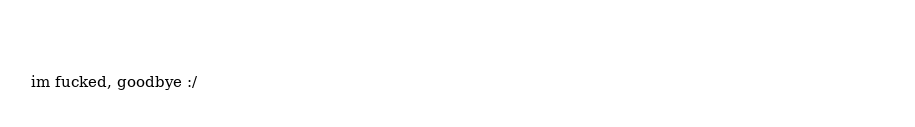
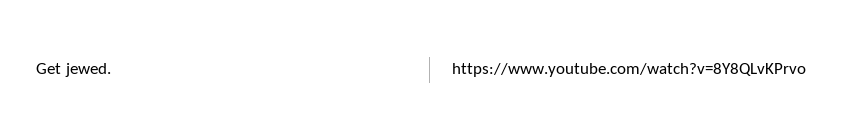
[31,75,198,90] im fucked, goodbye :/ -> [36,63,806,77] Get jewed. https://www.youtube.com/watch?v=8Y8QLvKPrvo

